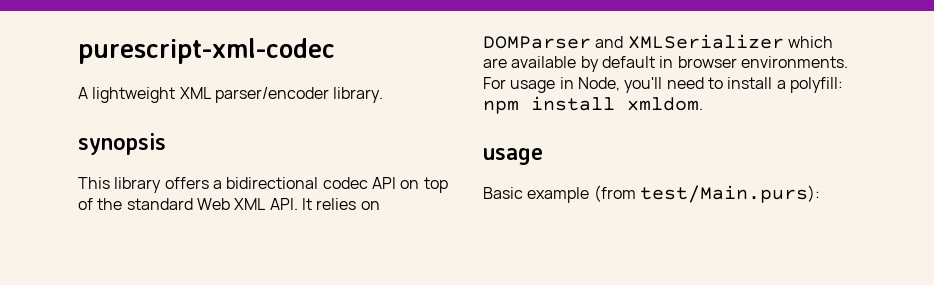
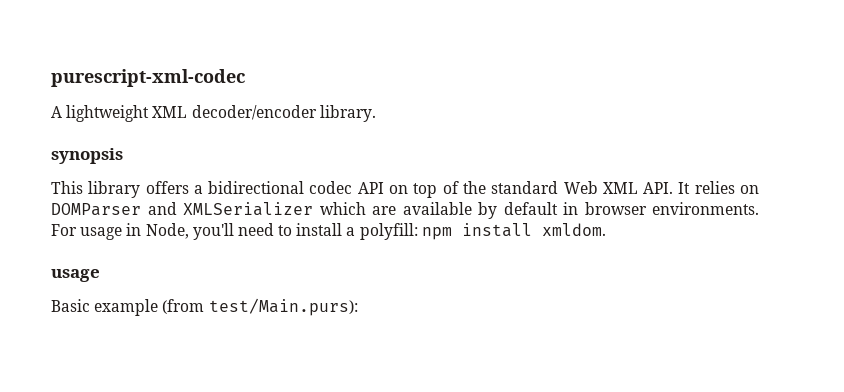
[214,87,329,103] parser/encoder -> [191,105,317,120] decoder/encoder

